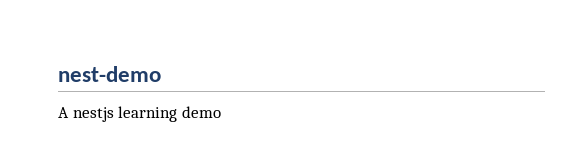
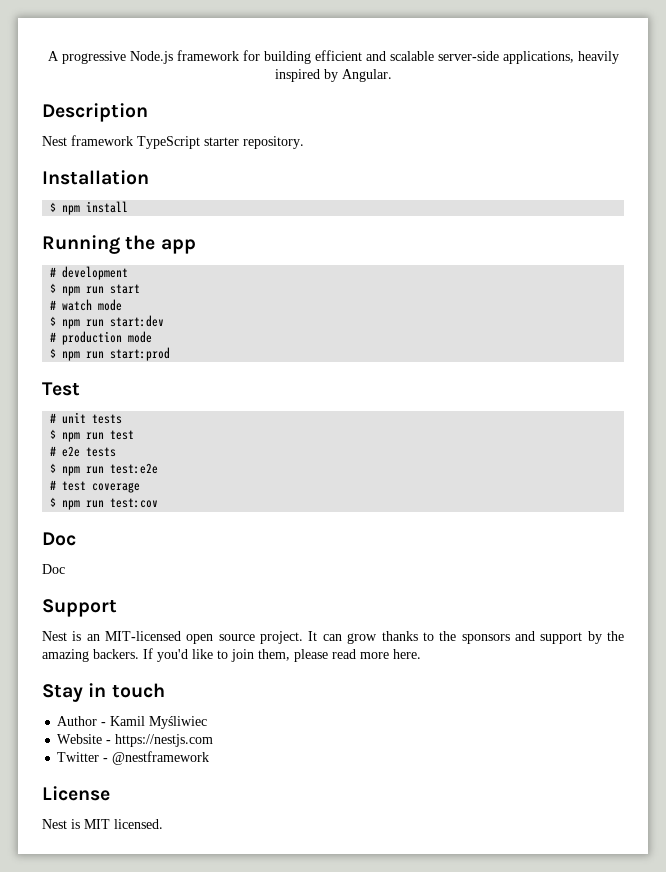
[58,66,161,82] [58,106,221,122] nest-demo // A nestjs learning demo -> [47,50,619,64] [274,69,392,82] [42,103,148,122] [42,135,304,149] [42,170,149,185] [50,201,129,215] [42,235,196,254] [50,266,129,280] [50,283,141,296] [50,299,123,311] [50,315,165,329] [50,331,153,345] [50,347,171,361] [42,382,80,396] [50,412,123,424] [50,429,135,442] [50,446,117,457] [50,463,159,476] [50,480,141,493] [50,497,159,510] [42,532,76,546] [42,564,65,574] [42,599,117,617] [42,631,625,644] [42,648,421,662] [42,683,165,702] [57,716,208,729] [57,734,214,747] [57,751,210,765] [42,786,110,801] [42,819,163,829] A progressive Node.js framework for building efficient and scalable server-side applications, heavily inspired by Angular. // Description // Nest framework TypeScript starter repository. // Installation // $ npm install // Running the app // # development // $ npm run start // # watch mode // $ npm run start:dev // # production mode // $ npm run start:prod // Test // # unit tests // $ npm run test // # e2e tests // $ npm run test:e2e // # test coverage // $ npm run test:cov // Doc // Doc // Support // Nest is an MIT-licensed open source project. It can grow thanks to the sponsors and support by the amazing backers. If you'd like to join them, please read more here. // Stay in touch // Author - Kamil Myśliwiec // Website - https://nestjs.com // Twitter - @nestframework // License // Nest is MIT licensed.

